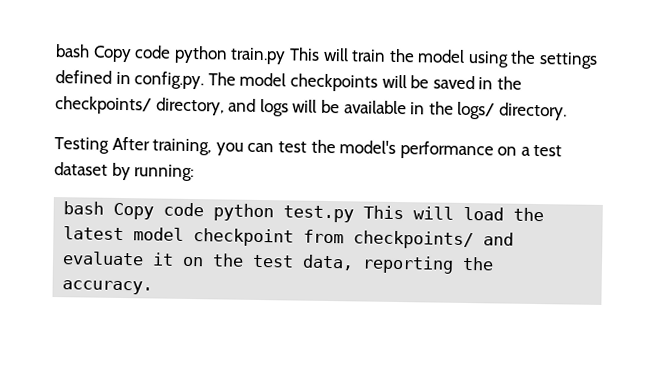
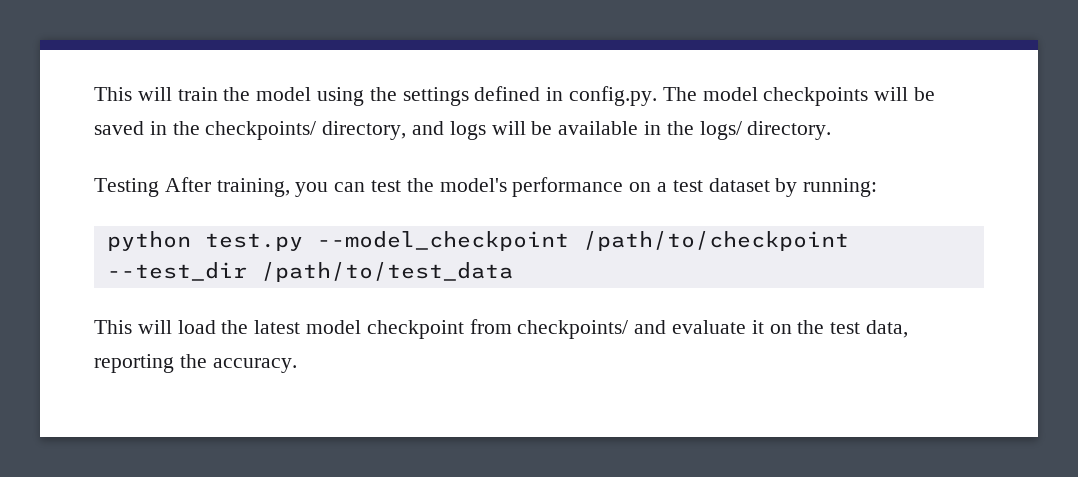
[55,44,287,65] bash Copy code python train.py -> (94, 94) none
[63,201,355,223] bash Copy code python test.py -> [106,231,849,251] [106,262,513,282] python test.py --model_checkpoint /path/to/checkpoint --test_dir /path/to/test_data //

